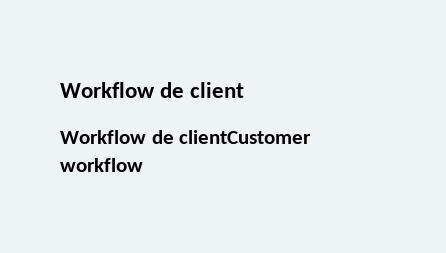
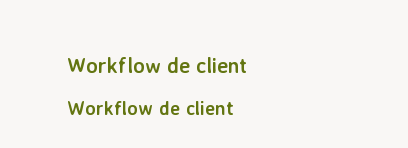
[179,130,312,144] [60,158,143,172] clientCustomer workflow -> [185,101,234,115] client

